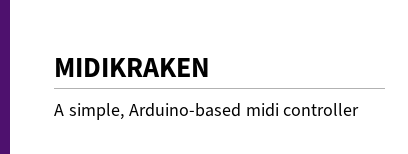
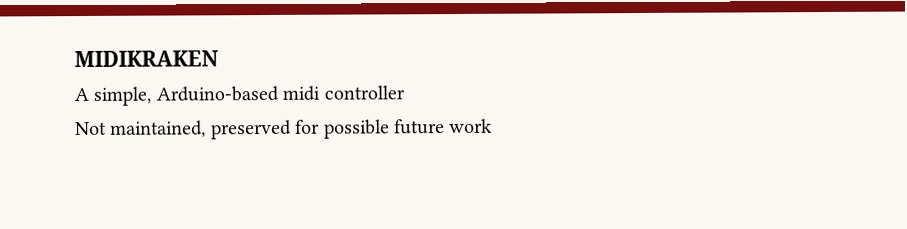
(360, 109) none -> [75,118,494,140] // Not maintained, preserved for possible future work

